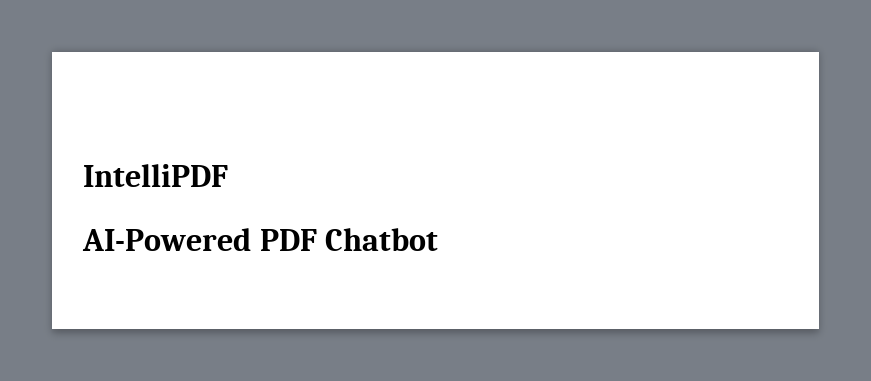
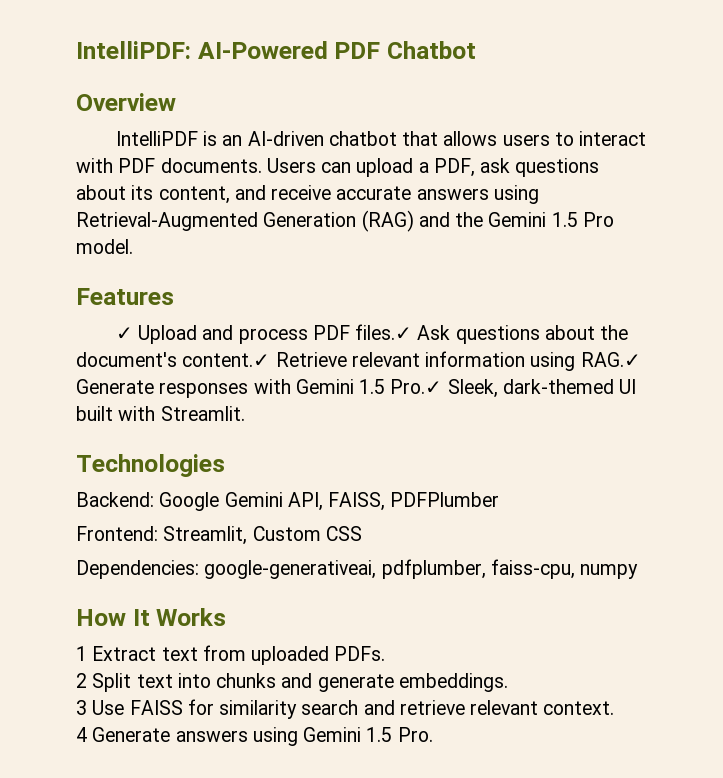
[83,164,228,187] IntelliPDF // -> [76,41,191,59] IntelliPDF:
(439, 239) none -> [76,93,176,111] [115,131,647,146] [76,158,600,177] [76,185,539,204] [76,210,614,232] [76,239,133,254] [76,288,174,305] [115,324,629,344] [76,351,641,371] [76,379,637,398] [76,406,245,421] [76,454,225,477] [76,492,500,511] [76,526,362,545] [76,559,639,579] [76,608,227,626] [76,645,386,665] [76,673,508,692] [76,699,615,719] [76,727,433,746] // Overview // IntelliPDF is an AI-driven chatbot that allows users to interact with PDF documents. Users can upload a PDF, ask questions about its content, and receive accurate answers using Retrieval-Augmented Generation (RAG) and the Gemini 1.5 Pro model. // Features // ✓ Upload and process PDF files.✓ Ask questions about the document's content.✓ Retrieve relevant information using RAG.✓ Generate responses with Gemini 1.5 Pro.✓ Sleek, dark-themed UI built with Streamlit. // Technologies // Backend: Google Gemini API, FAISS, PDFPlumber // Frontend: Streamlit, Custom CSS // Dependencies: google-generativeai, pdfplumber, faiss-cpu, numpy // How It Works // 1 Extract text from uploaded PDFs. // 2 Split text into chunks and generate embeddings. // 3 Use FAISS for similarity search and retrieve relevant context. // 4 Generate answers using Gemini 1.5 Pro.

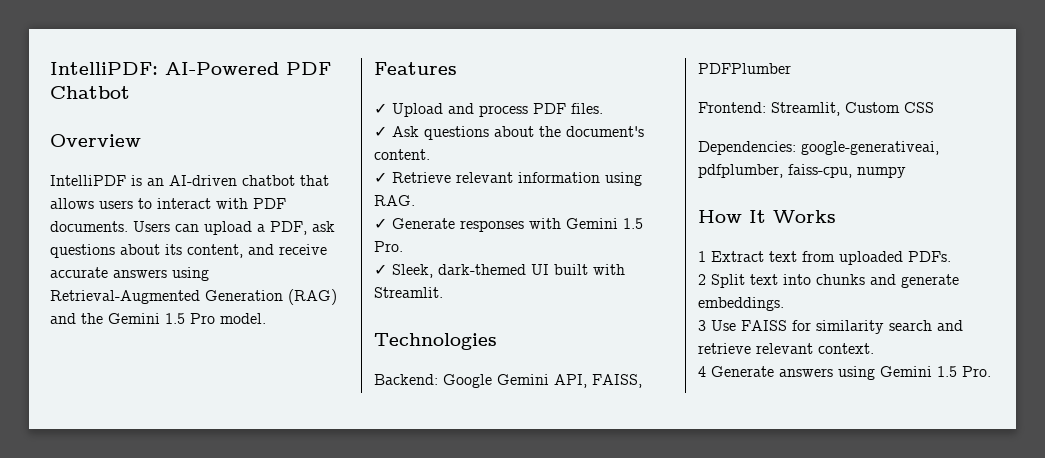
[355,324,413,340] files.✓ -> [571,103,603,114] [374,126,387,137] files. // ✓
[182,353,271,367] content.✓ -> [374,149,430,160] [374,172,387,183] content. // ✓
[580,352,641,367] RAG.✓ -> [374,195,415,206] [374,218,387,229] RAG. // ✓
[390,379,443,394] Pro.✓ -> [374,241,403,252] [374,264,387,275] Pro. // ✓

